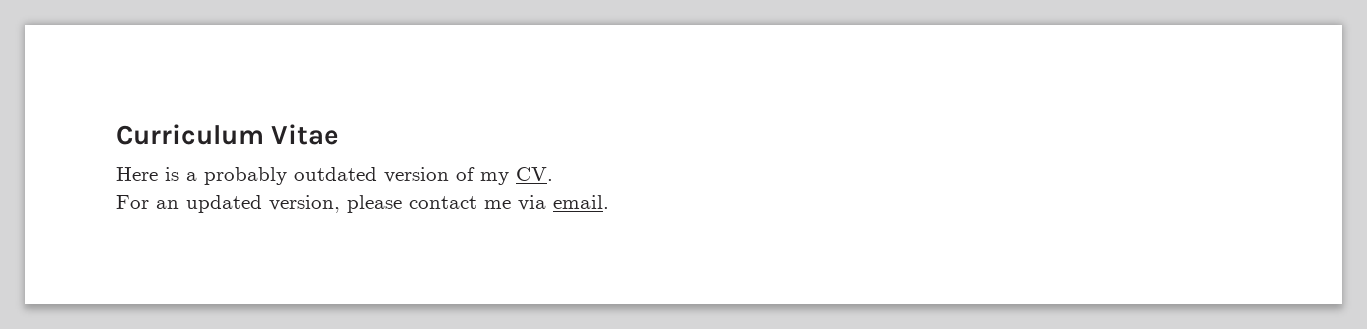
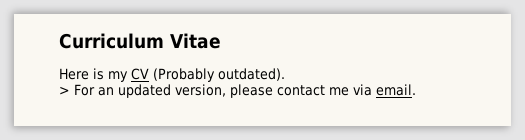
[186,167,553,185] a probably outdated version of my CV. // -> [108,68,285,82] [59,86,70,95] my CV (Probably outdated). // >

